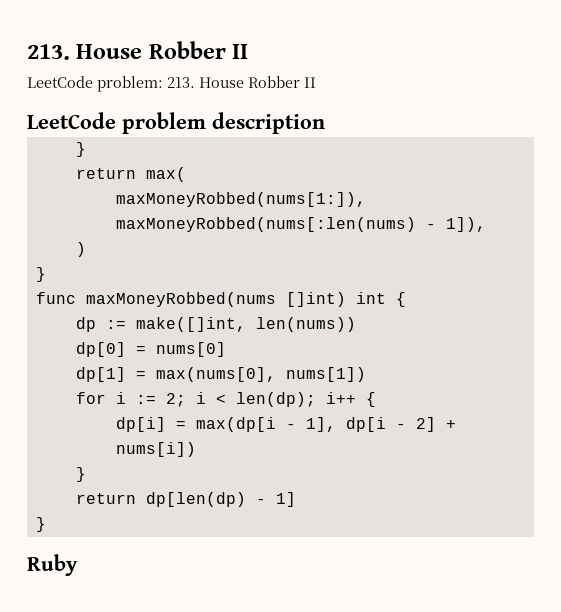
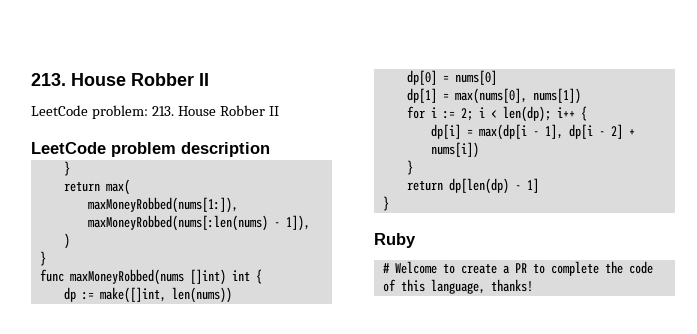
(78, 565) none -> [382,261,653,276] [382,279,533,294] // # Welcome to create a PR to complete the code of this language, thanks!

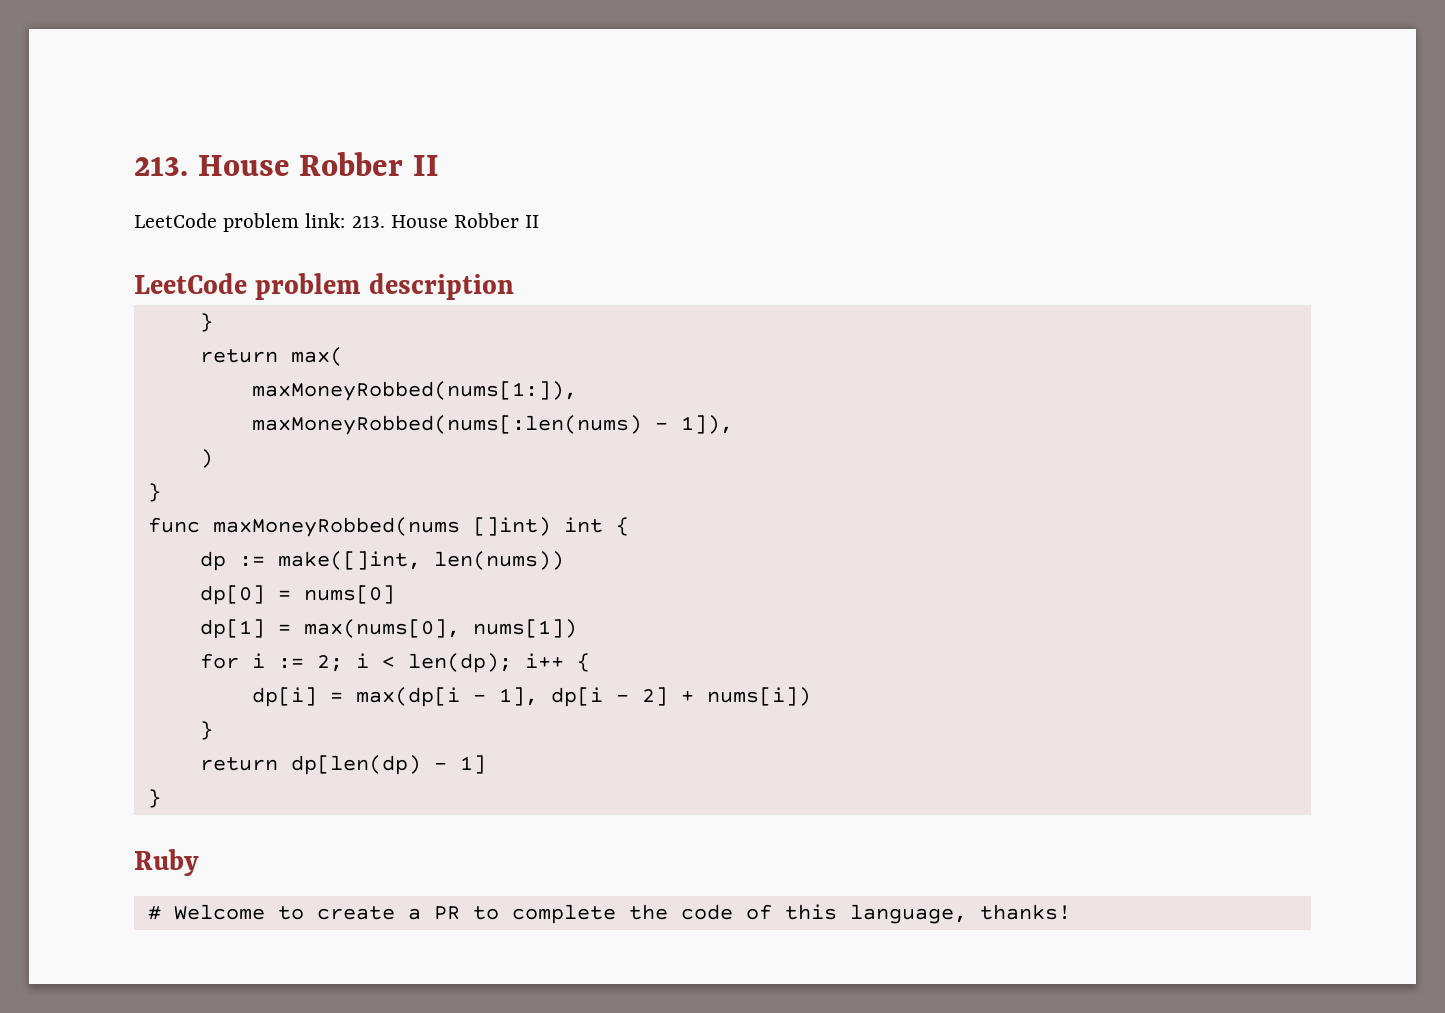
[31,73,209,86] [31,105,148,119] 213. House Robber II // LeetCode problem: -> [134,152,440,176] [134,213,346,232] 213. House Robber II // LeetCode problem link:

